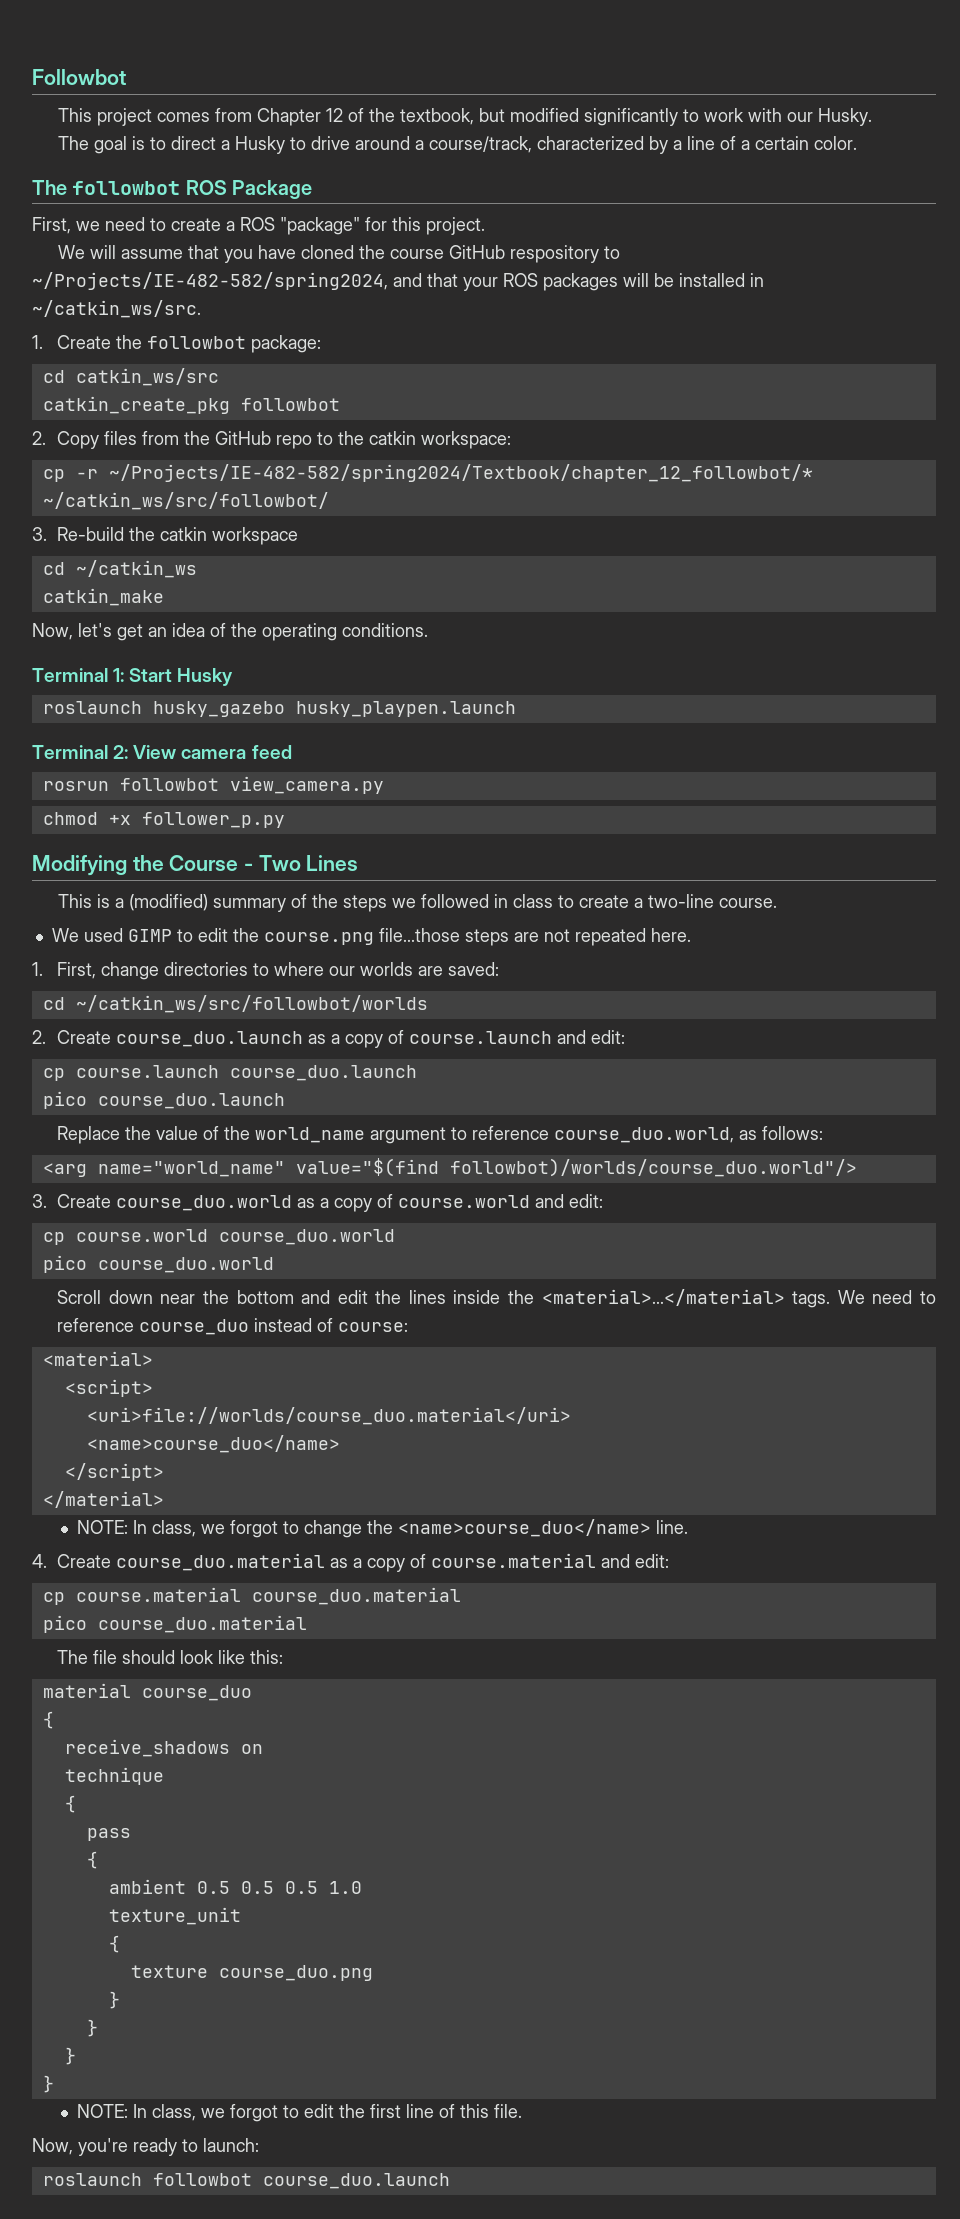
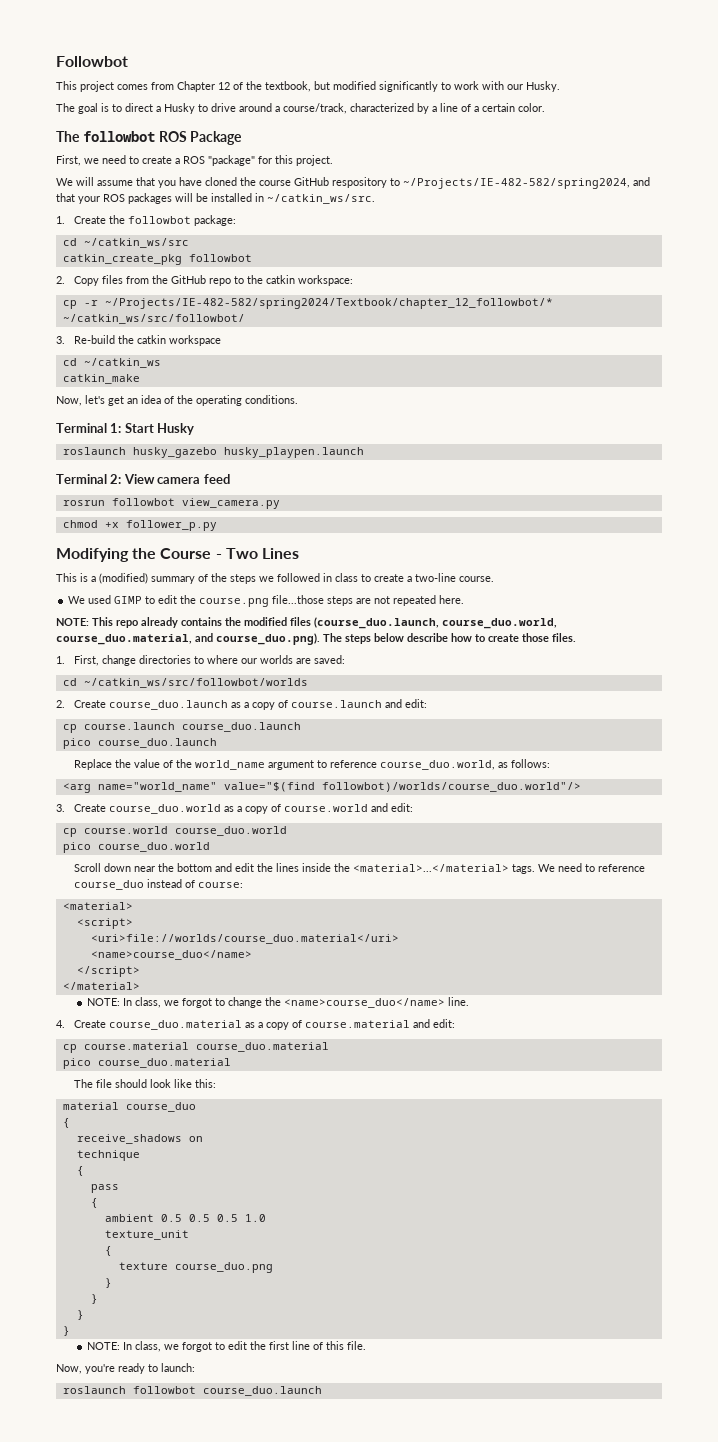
[75,368,219,386] catkin_ws/src -> [83,238,189,248] ~/catkin_ws/src
(691, 935) none -> [56,617,557,629] [56,633,576,645] // NOTE: This repo already contains the modified files (course_duo.launch, course_duo.world, course_duo.material, and course_duo.png). The steps below describe how to create those files.

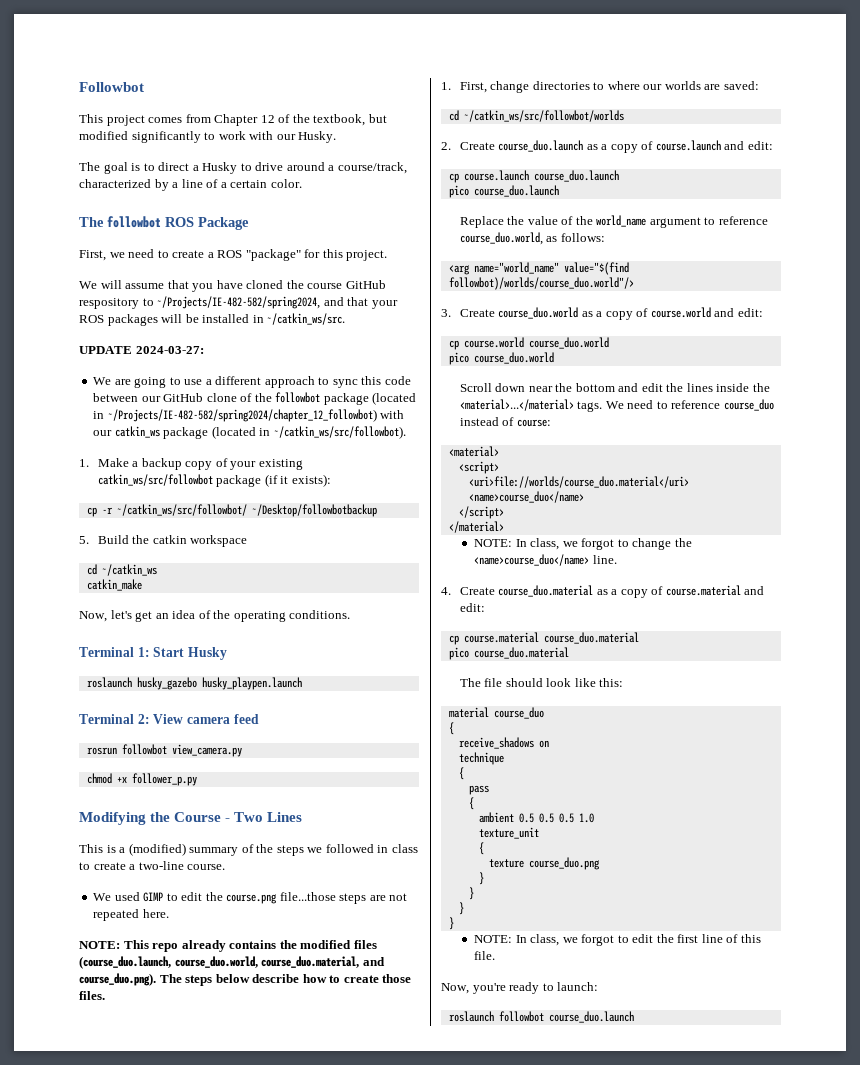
[56,215,237,226] [62,238,189,248] [62,254,252,265] [56,275,354,286] 1. Create the followbot package: // cd ~/catkin_ws/src // catkin_create_pkg followbot // 2. Copy files from the GitHub repo to the catkin workspace: -> [79,346,204,354] [93,376,411,388] [93,392,417,405] [93,409,405,422] [93,426,406,439] [79,458,303,470] [97,474,331,487] UPDATE 2024-03-27: // We are going to use a different approach to sync this code between our GitHub clone of the followbot package (located in ~/Projects/IE-482-582/spring2024/chapter_12_followbot) with our catkin_ws package (located in ~/catkin_ws/src/followbot). // 1. Make a backup copy of your existing catkin_ws/src/followbot package (if it exists):
[104,298,553,309] ~/Projects/IE-482-582/spring2024/Textbook/chapter_12_followbot/* -> (113, 510) none
[56,335,116,344] // 3. Re-build -> [251,504,377,517] [79,535,129,544] ~/Desktop/followbotbackup // 5. Build

